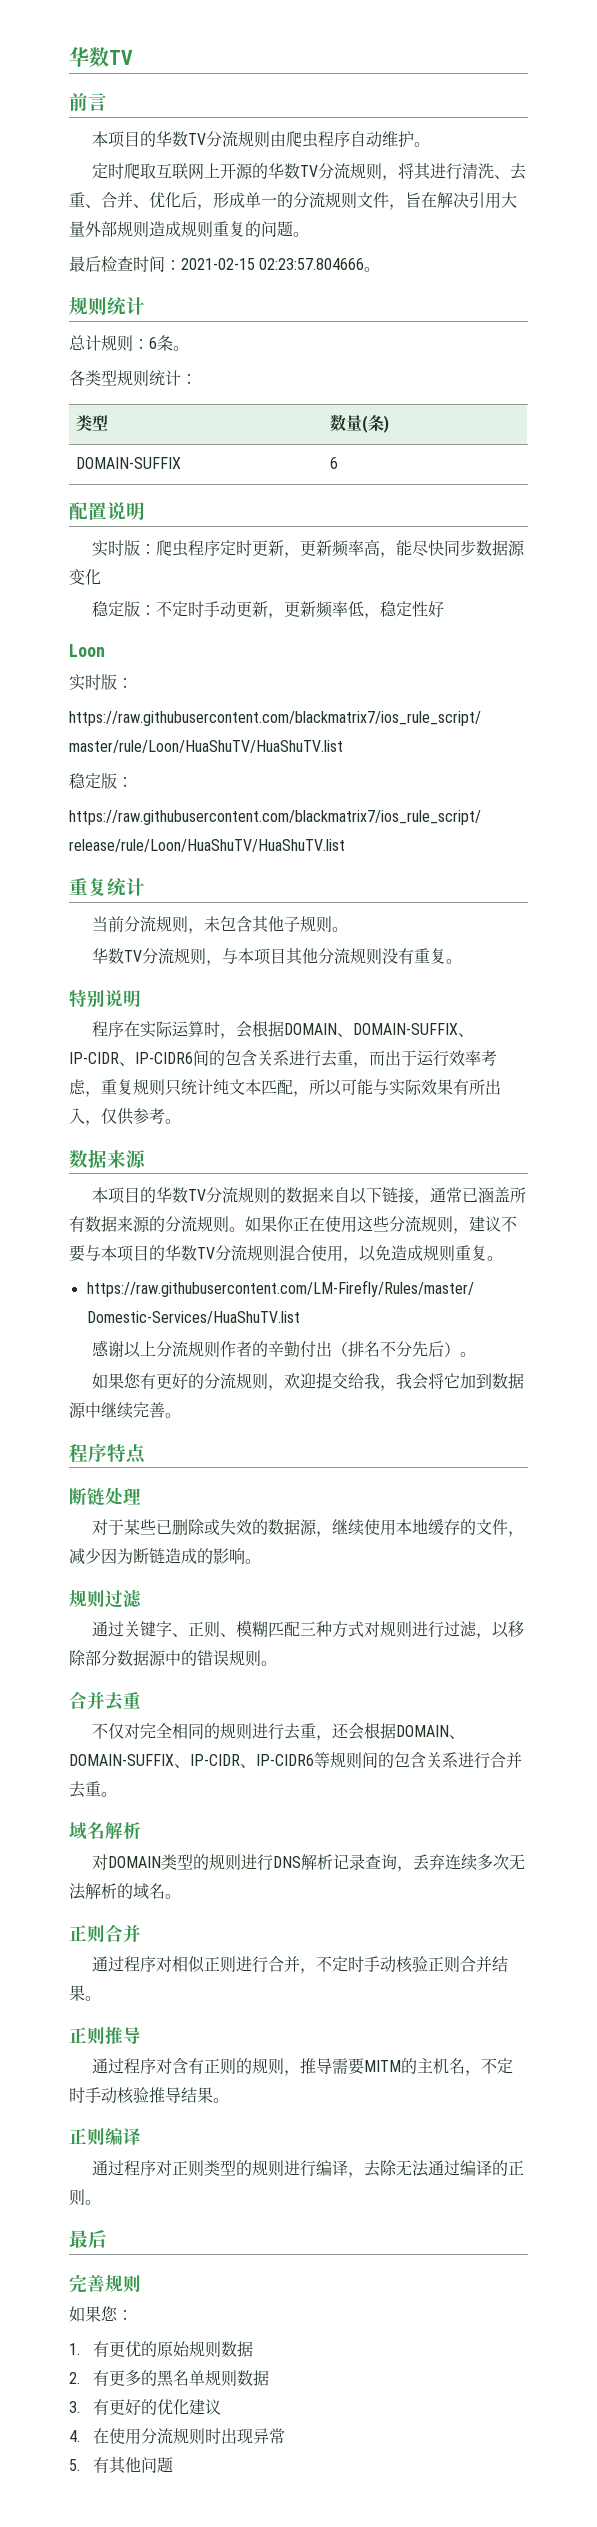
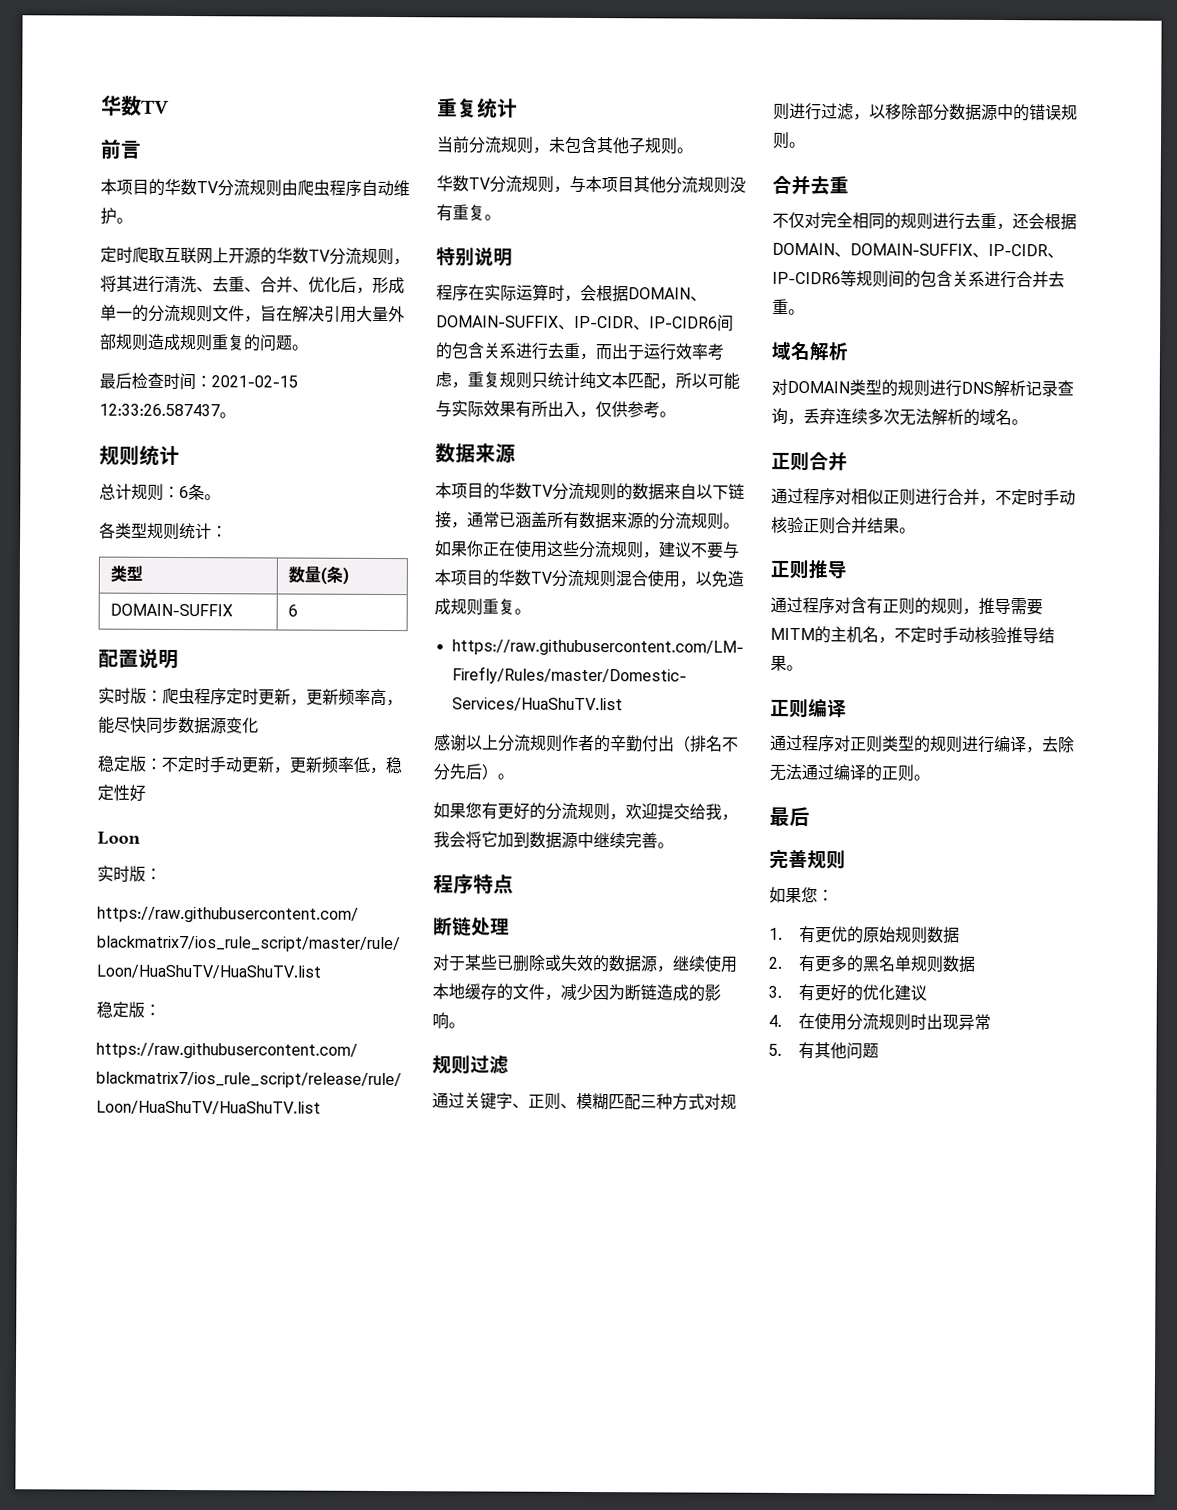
[259,258,365,270] 02:23:57.804666 -> [99,403,220,417] 12:33:26.587437

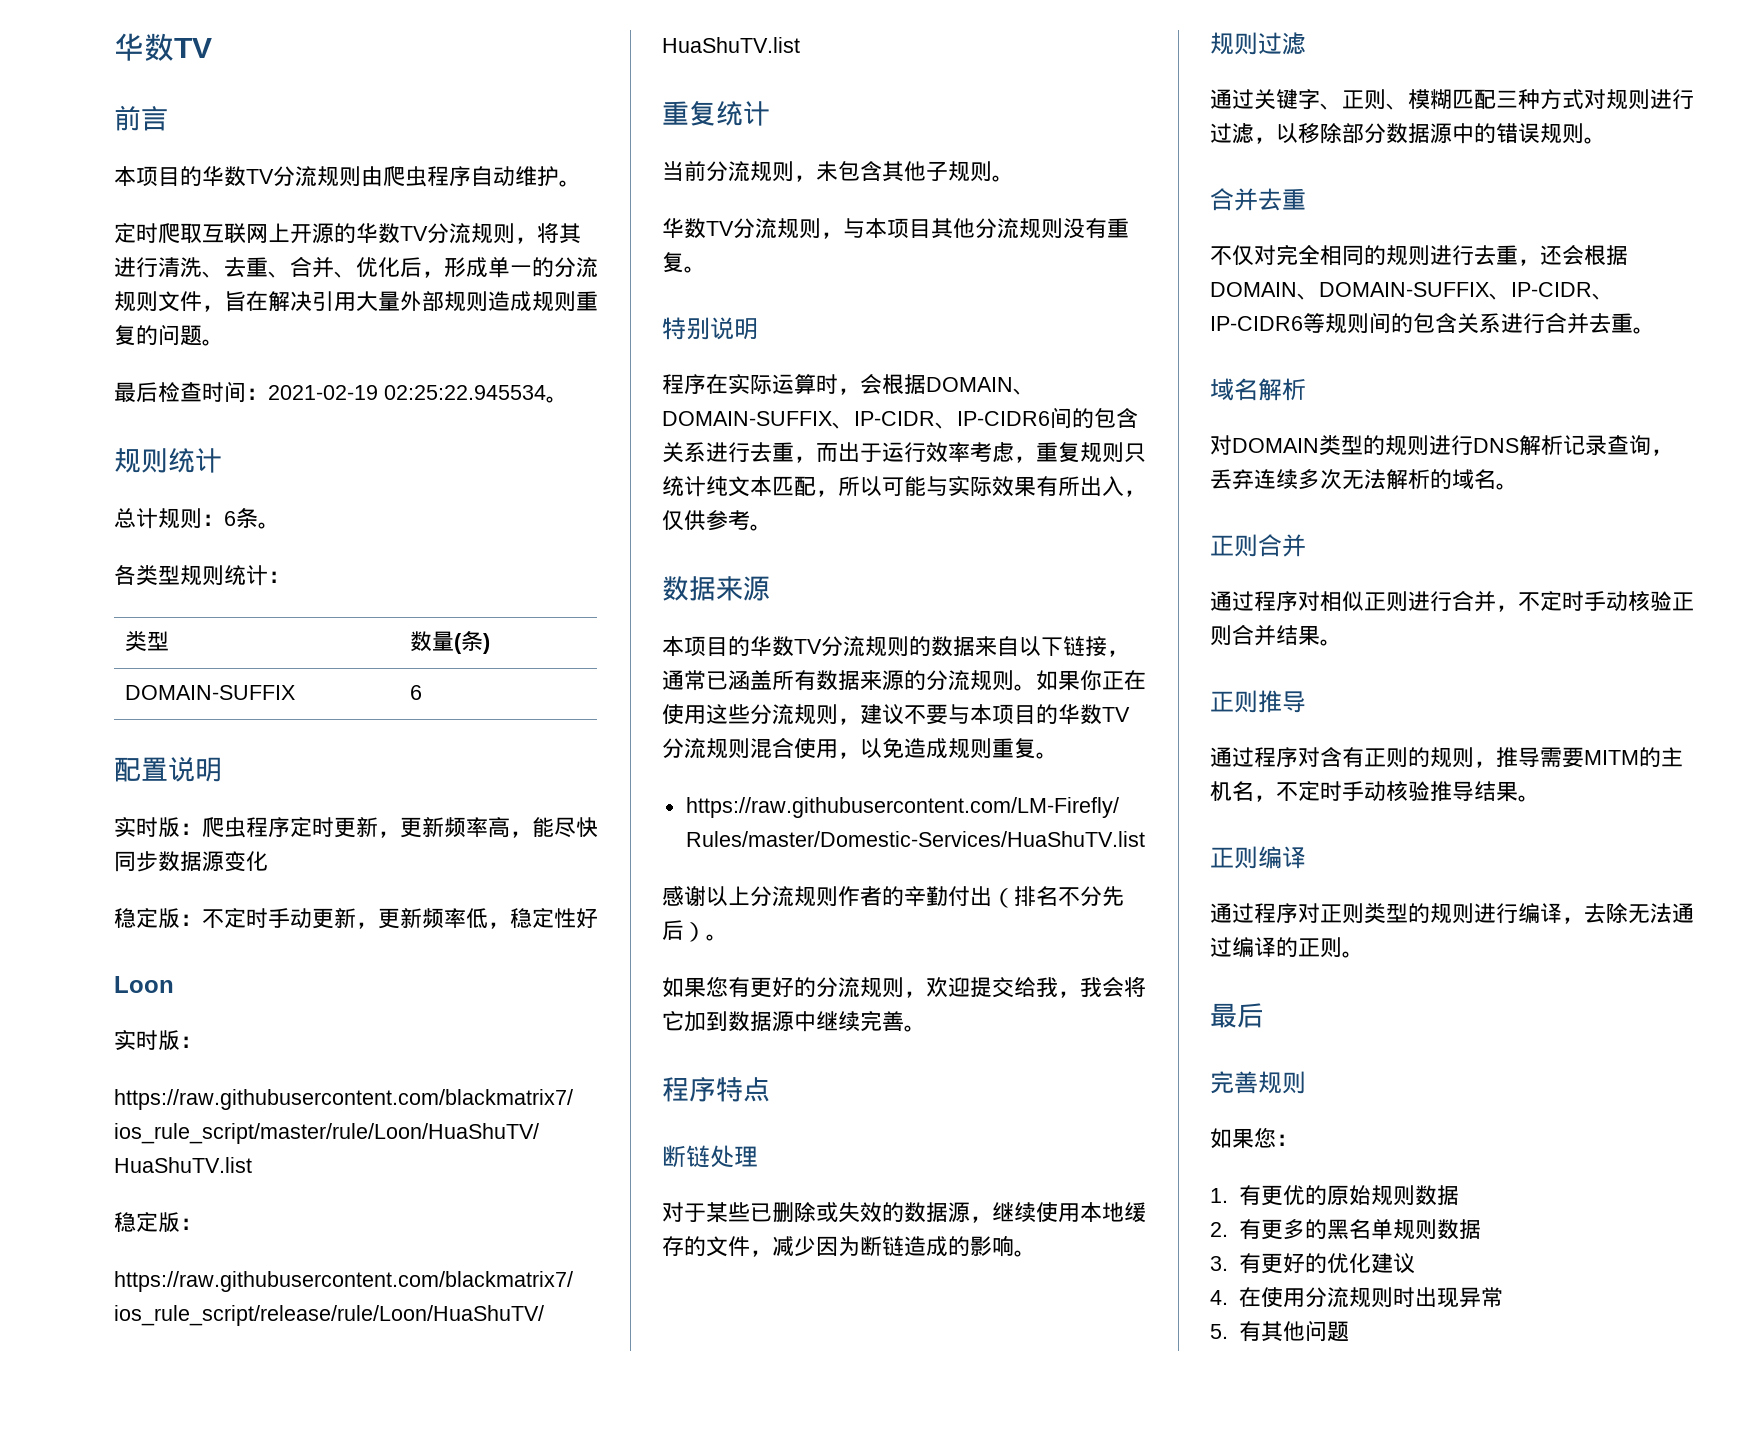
[211,375,298,388] [99,403,220,417] 2021-02-15 12:33:26.587437 -> [268,385,546,400] 2021-02-19 02:25:22.945534

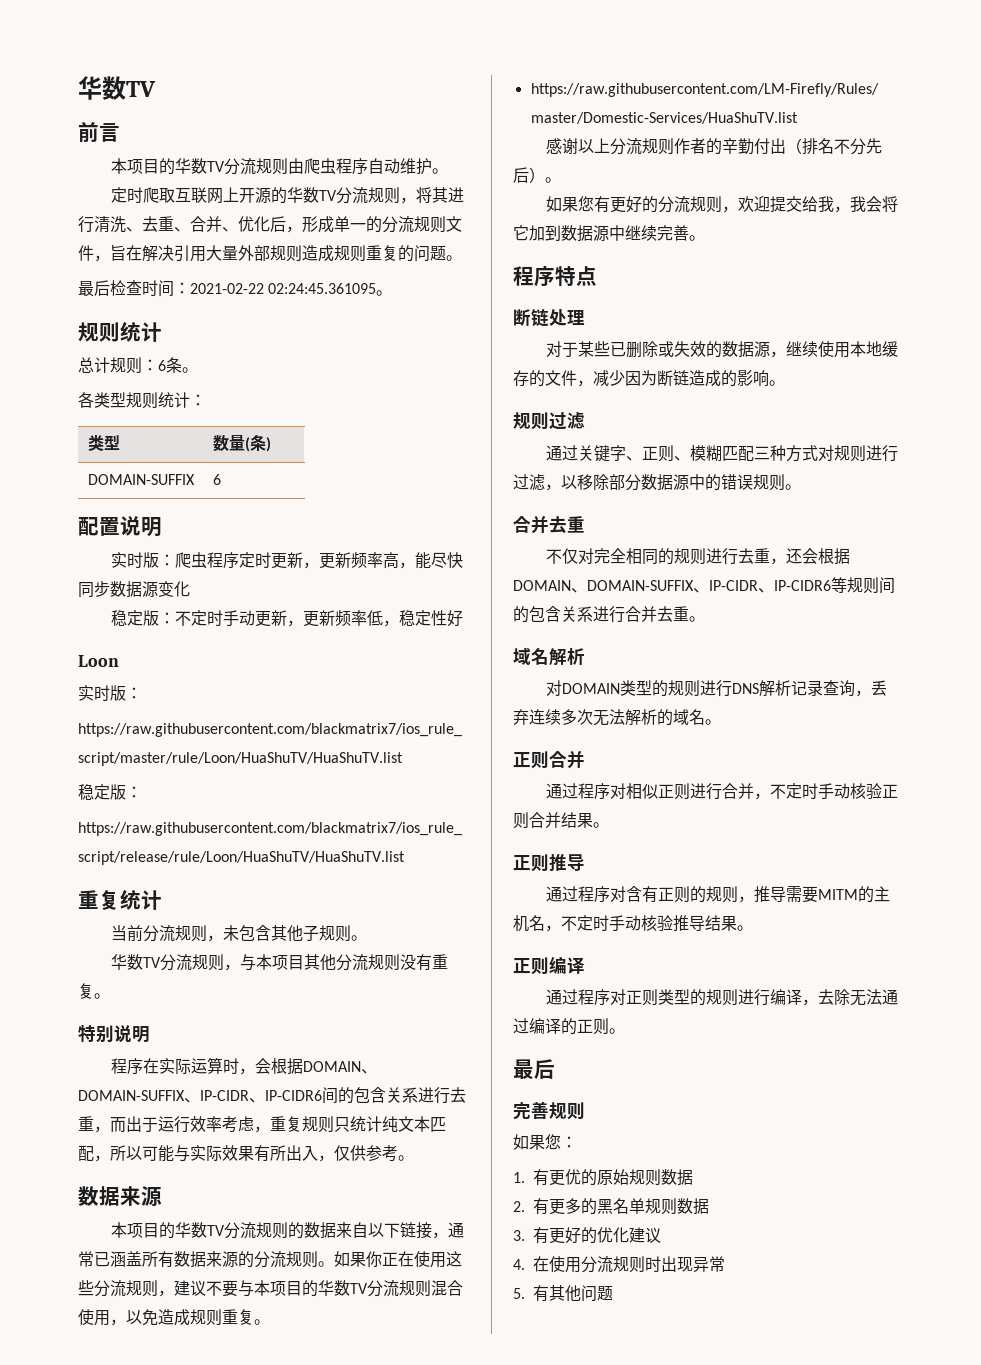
[268,385,546,400] 2021-02-19 02:25:22.945534 -> [190,283,377,294] 2021-02-22 02:24:45.361095

